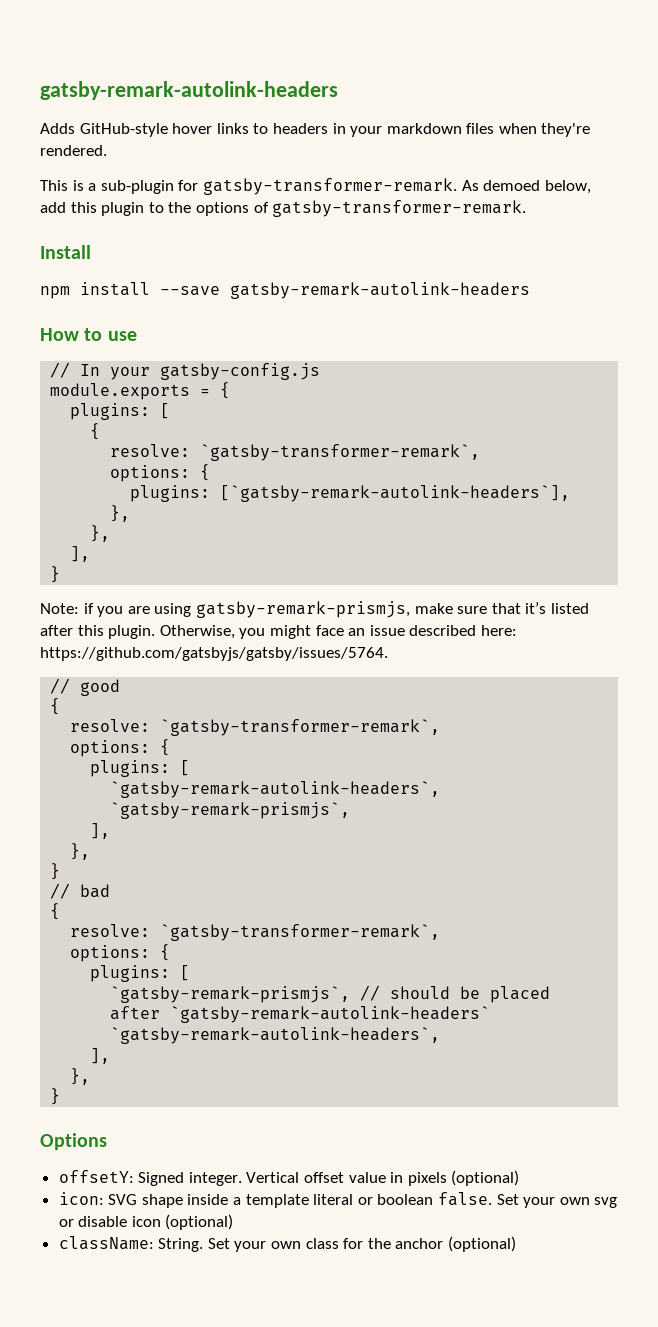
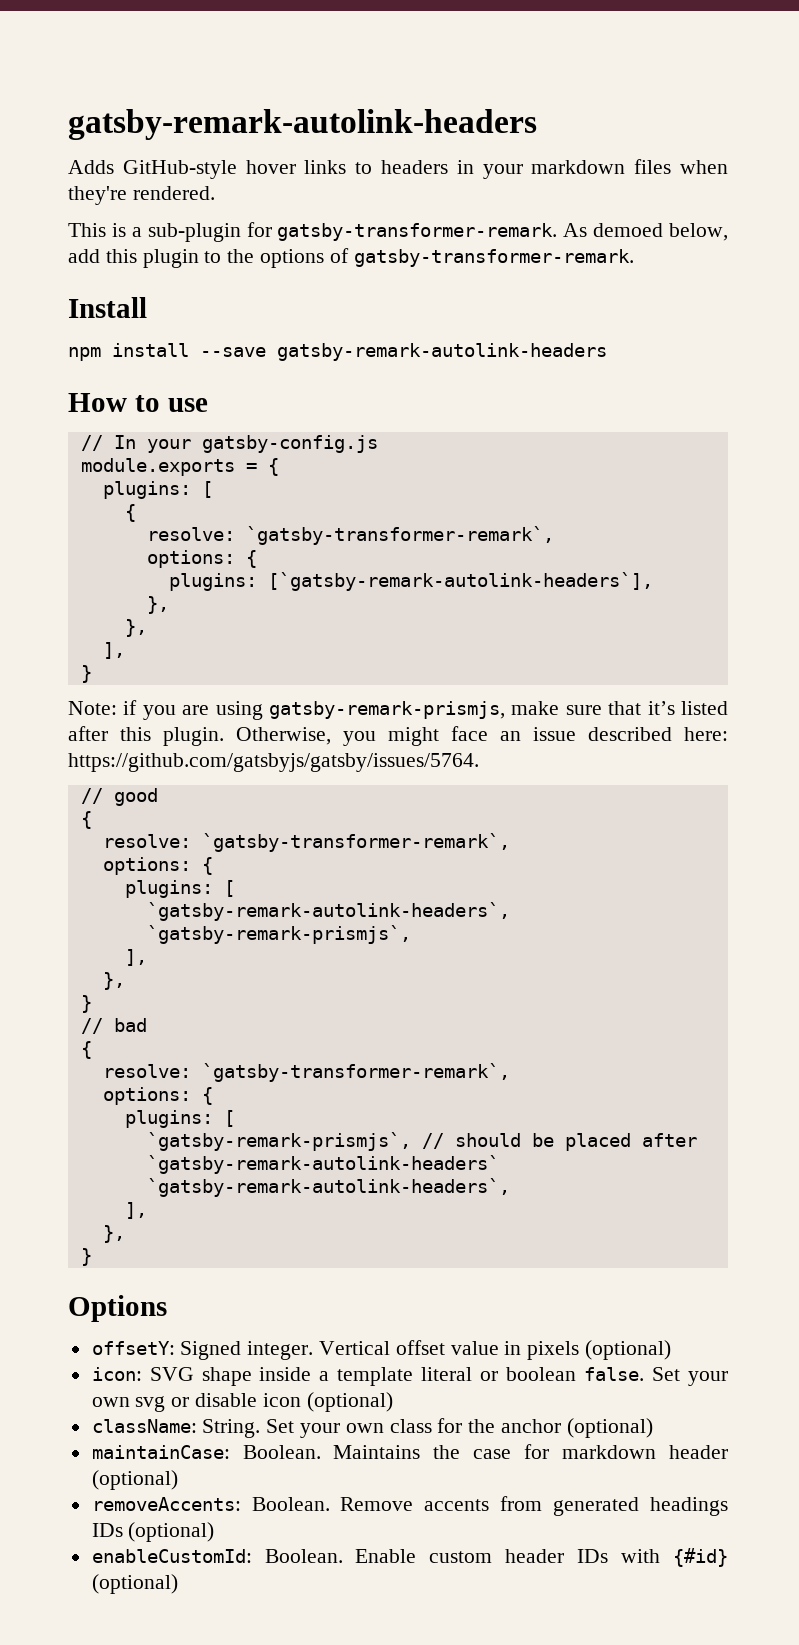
(517, 1244) none -> [91,1444,728,1459] [91,1470,178,1490] [91,1496,728,1516] [91,1522,215,1542] [91,1548,728,1567] [91,1574,178,1594] // maintainCase: Boolean. Maintains the case for markdown header (optional) // removeAccents: Boolean. Remove accents from generated headings IDs (optional) // enableCustomId: Boolean. Enable custom header IDs with {#id} (optional)

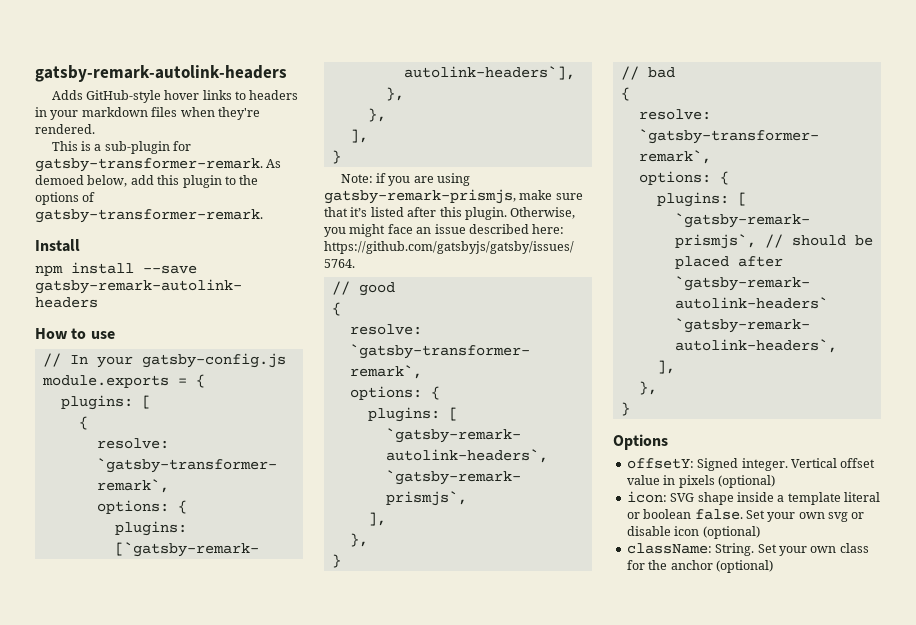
[91,1444,728,1459] [91,1470,178,1490] [91,1496,728,1516] [91,1522,215,1542] [91,1548,728,1567] [91,1574,178,1594] // maintainCase: Boolean. Maintains the case for markdown header (optional) // removeAccents: Boolean. Remove accents from generated headings IDs (optional) // enableCustomId: Boolean. Enable custom header IDs with {#id} (optional) -> (773, 566) none

